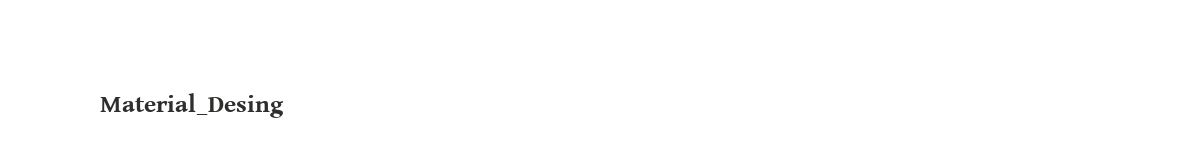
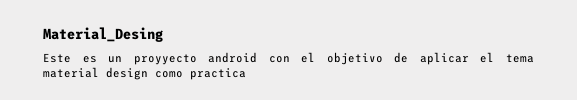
(284, 105) none -> [43,52,535,65] [43,67,246,80] // Este es un proyyecto android con el objetivo de aplicar el tema material design como practica

